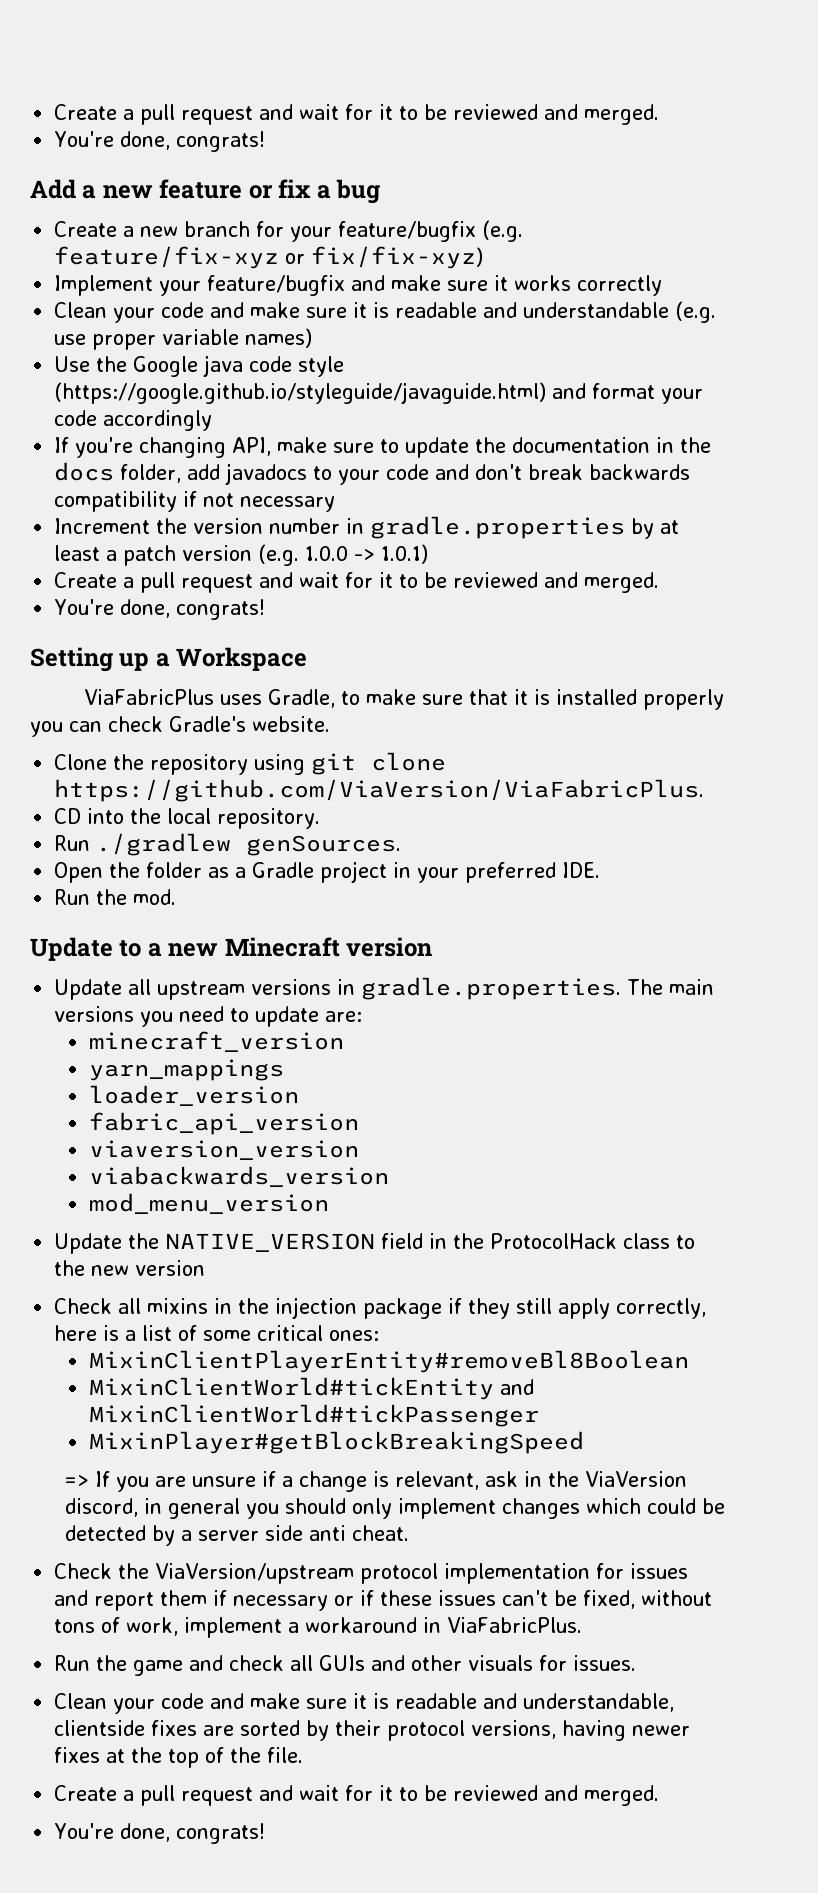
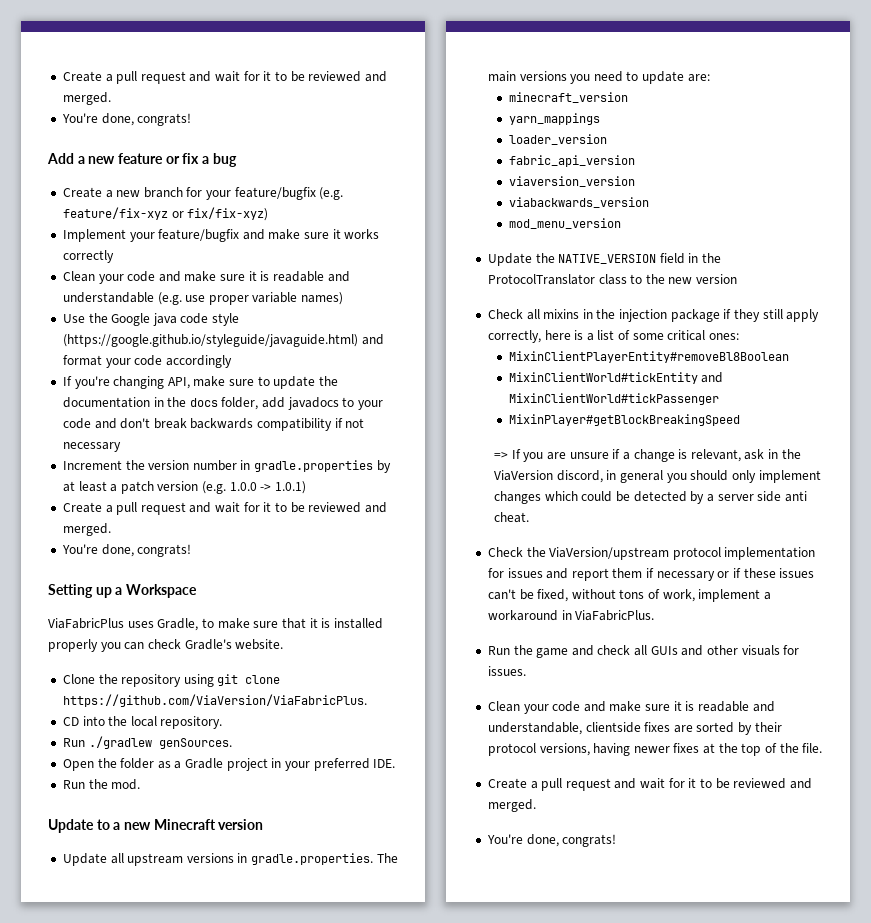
[490,1233,618,1249] ProtocolHack -> [487,274,595,285] ProtocolTranslator

